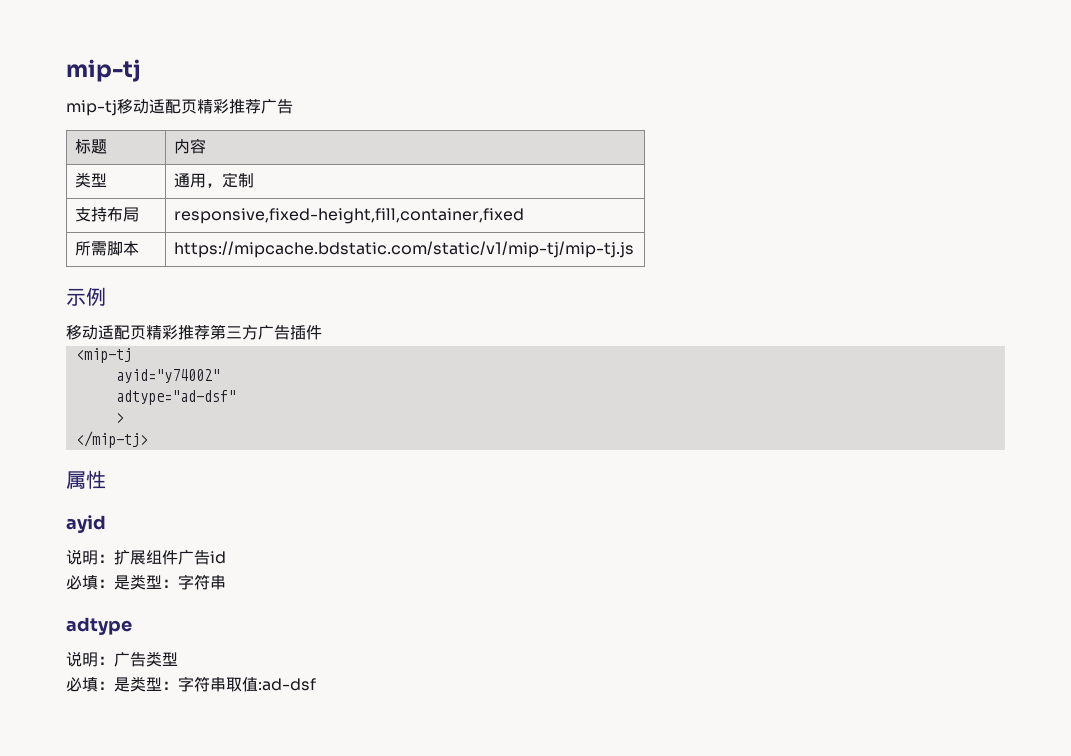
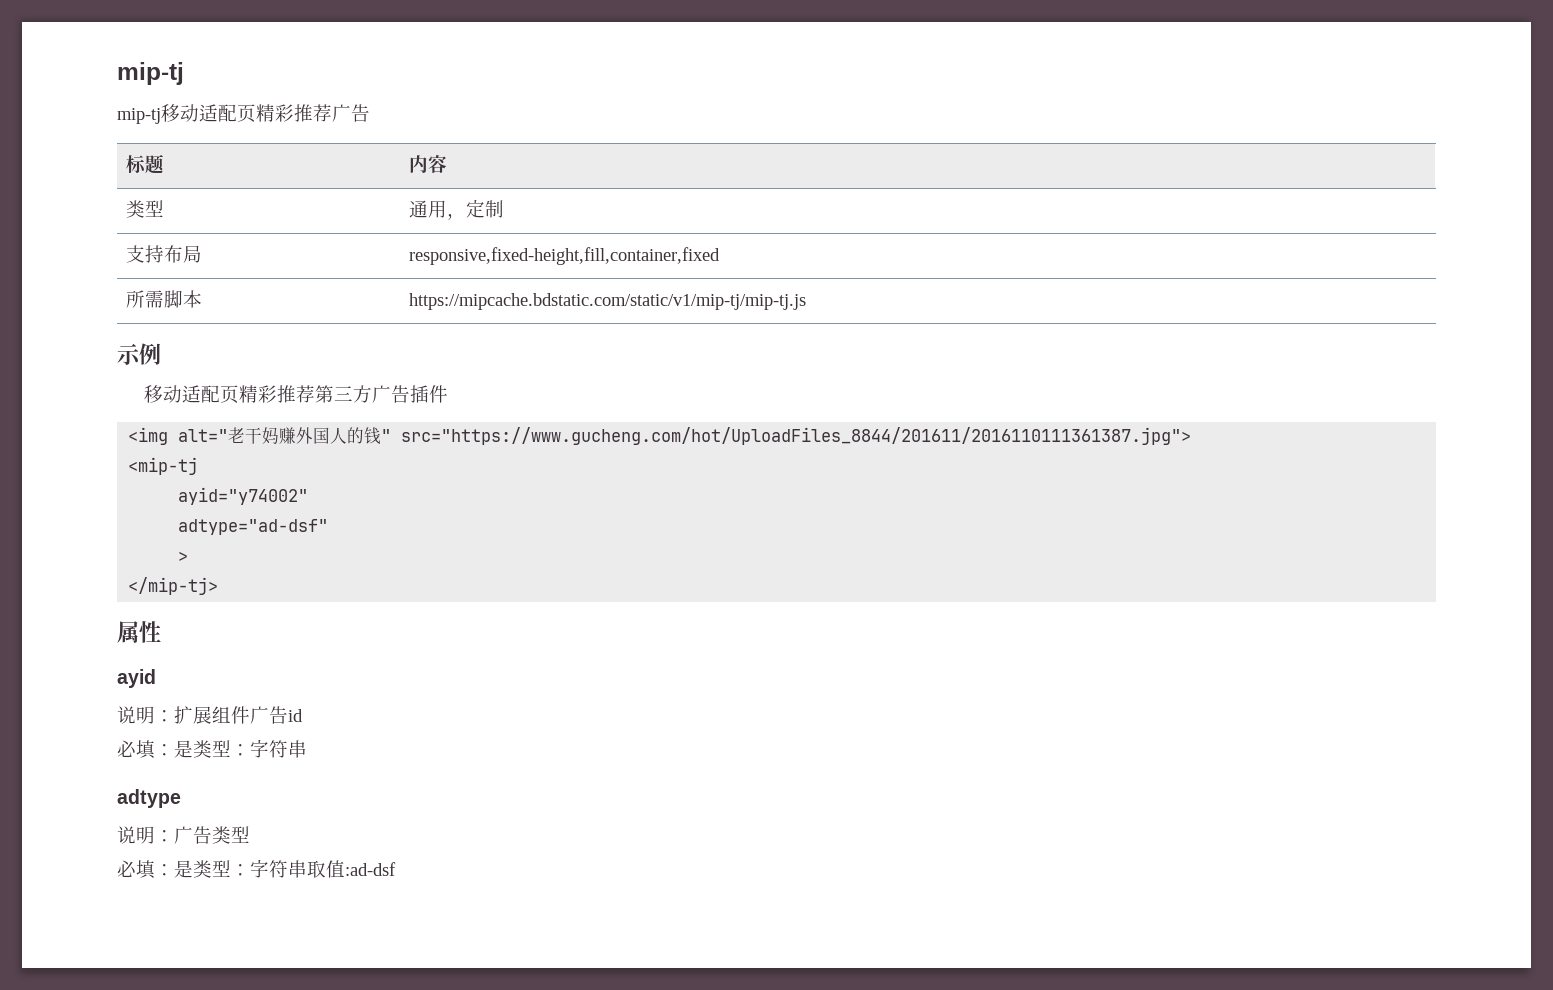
(322, 332) none -> [128,427,1192,445] // <img alt="老干妈赚外国人的钱" src="https://www.gucheng.com/hot/UploadFiles_8844/201611/2016110111361387.jpg">

